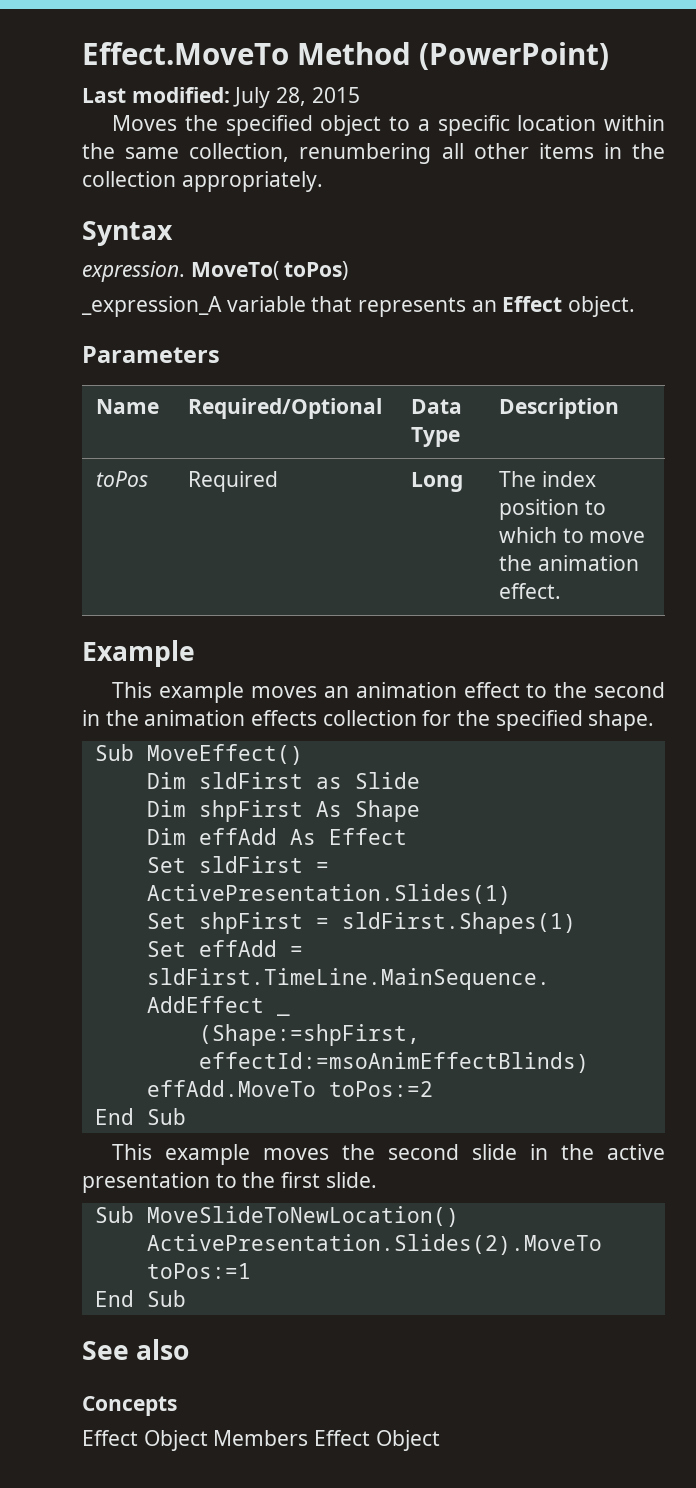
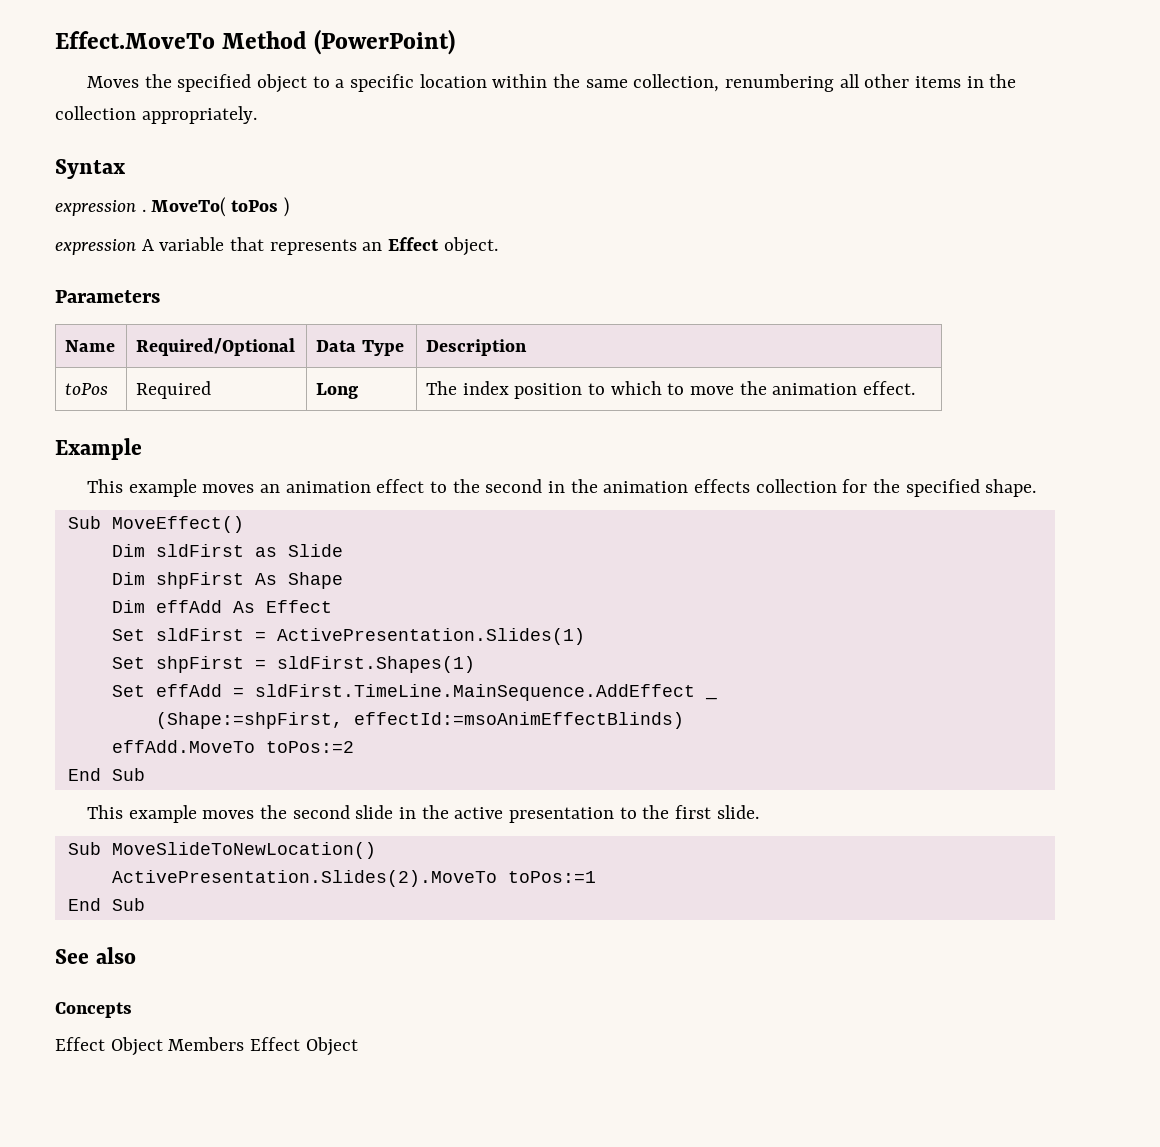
[82,87,360,108] // Last modified: July 28, 2015 -> (456, 42) none
[82,261,349,282] [81,296,222,317] expression. MoveTo( toPos) // _expression_A -> [55,197,289,217] [55,239,154,255] expression . MoveTo( toPos ) // expression A

